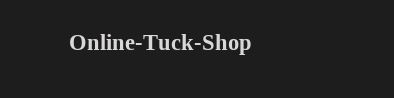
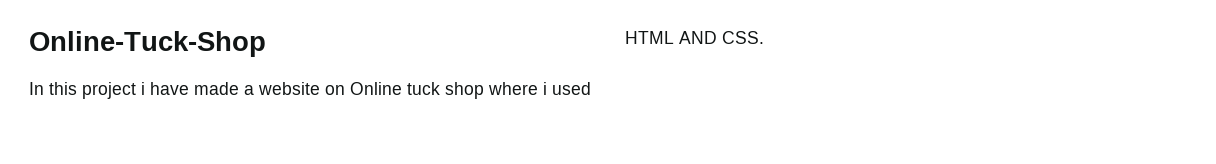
(252, 44) none -> [29,82,591,99] [625,31,764,44] // In this project i have made a website on Online tuck shop where i used HTML AND CSS.

